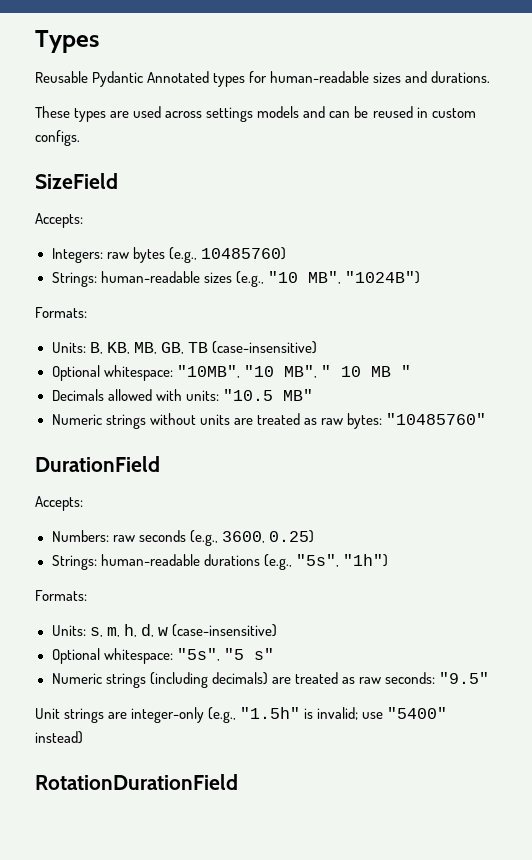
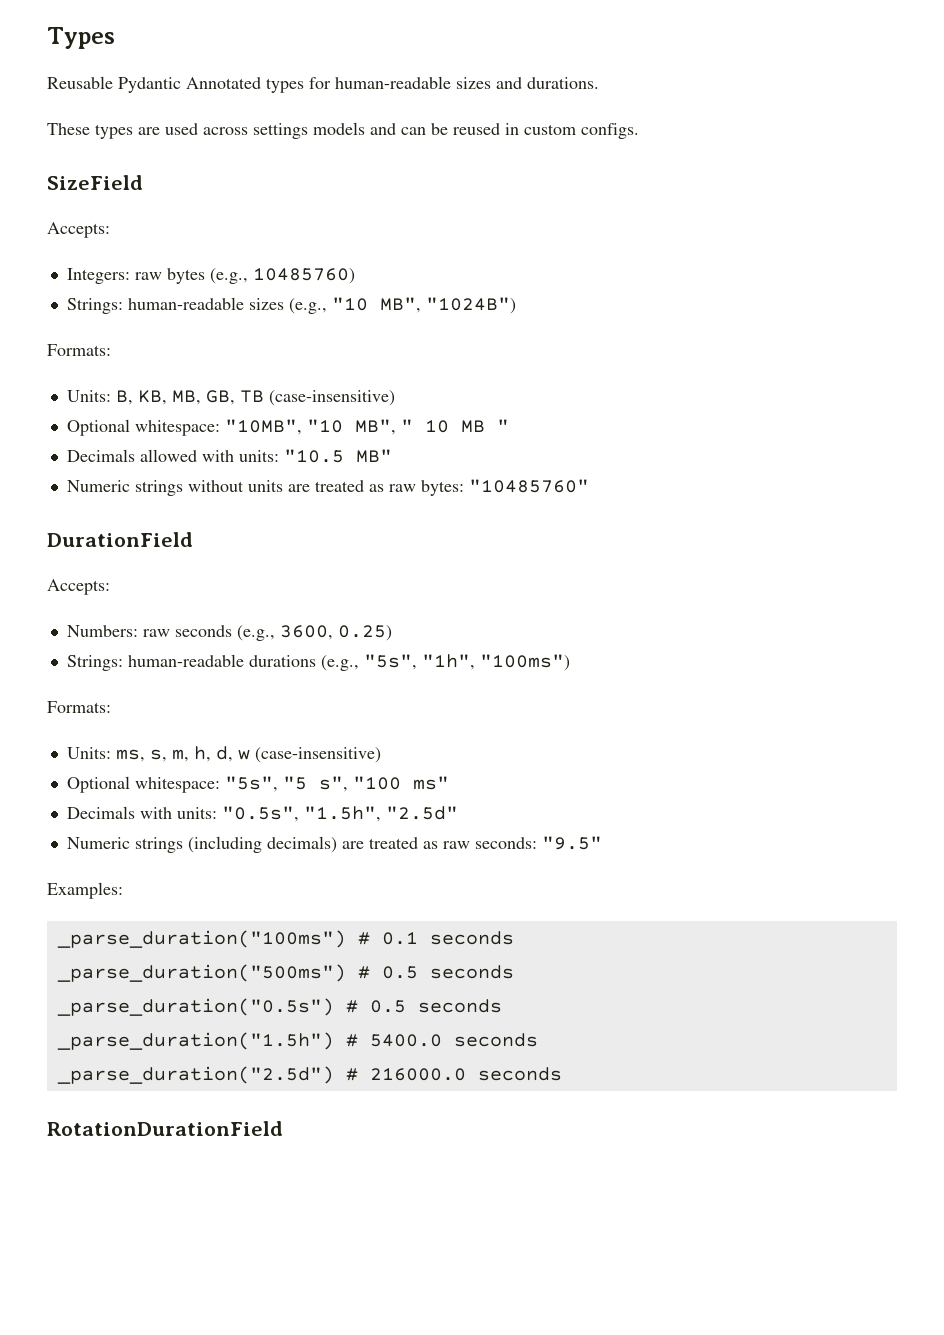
[342,554,388,567] [35,590,87,601] [51,625,86,636] "1h") // Formats: // Units: -> [421,654,570,671] [47,701,111,713] [66,747,145,762] "1h", "100ms") // Formats: // Units: ms,
[253,648,274,660] s" -> [318,776,449,792] [66,806,458,822] s", "100 ms" // Decimals with units: "0.5s", "1.5h", "2.5d"
[35,707,448,723] [35,731,83,744] Unit strings are integer-only (e.g., "1.5h" is invalid; use "5400" instead) -> [47,882,123,899] [56,930,514,948] [56,964,514,982] [56,998,502,1016] [56,1032,538,1050] [56,1066,562,1084] Examples: // _parse_duration("100ms") # 0.1 seconds // _parse_duration("500ms") # 0.5 seconds // _parse_duration("0.5s") # 0.5 seconds // _parse_duration("1.5h") # 5400.0 seconds // _parse_duration("2.5d") # 216000.0 seconds

